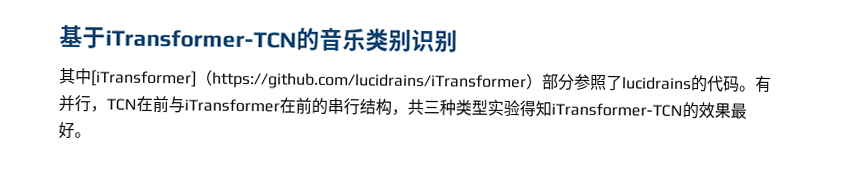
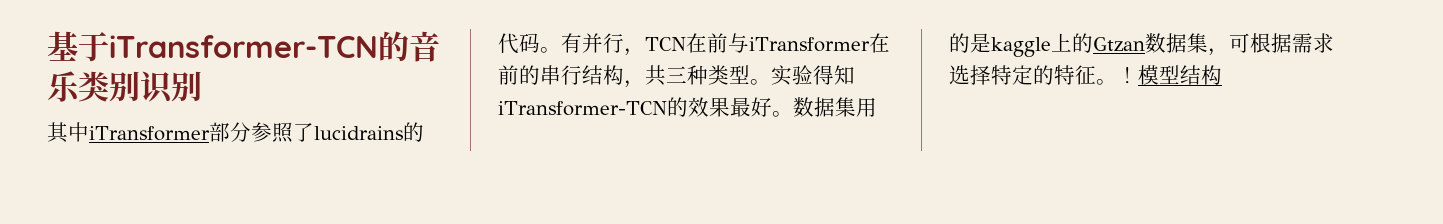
[91,69,543,92] [iTransformer]（https://github.com/lucidrains/iTransformer） -> [89,126,210,141] iTransformer
(488, 107) none -> [750,79,771,85] 。
(91, 135) none -> [792,97,877,117] [949,33,1334,57] [949,65,1222,85] 数据集用的是kaggle上的Gtzan数据集，可根据需求选择特定的特征。！模型结构

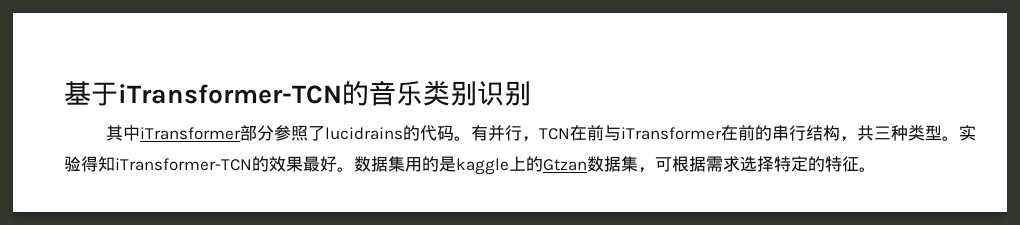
[1117,65,1222,85] ！模型结构 -> (876, 169) none

